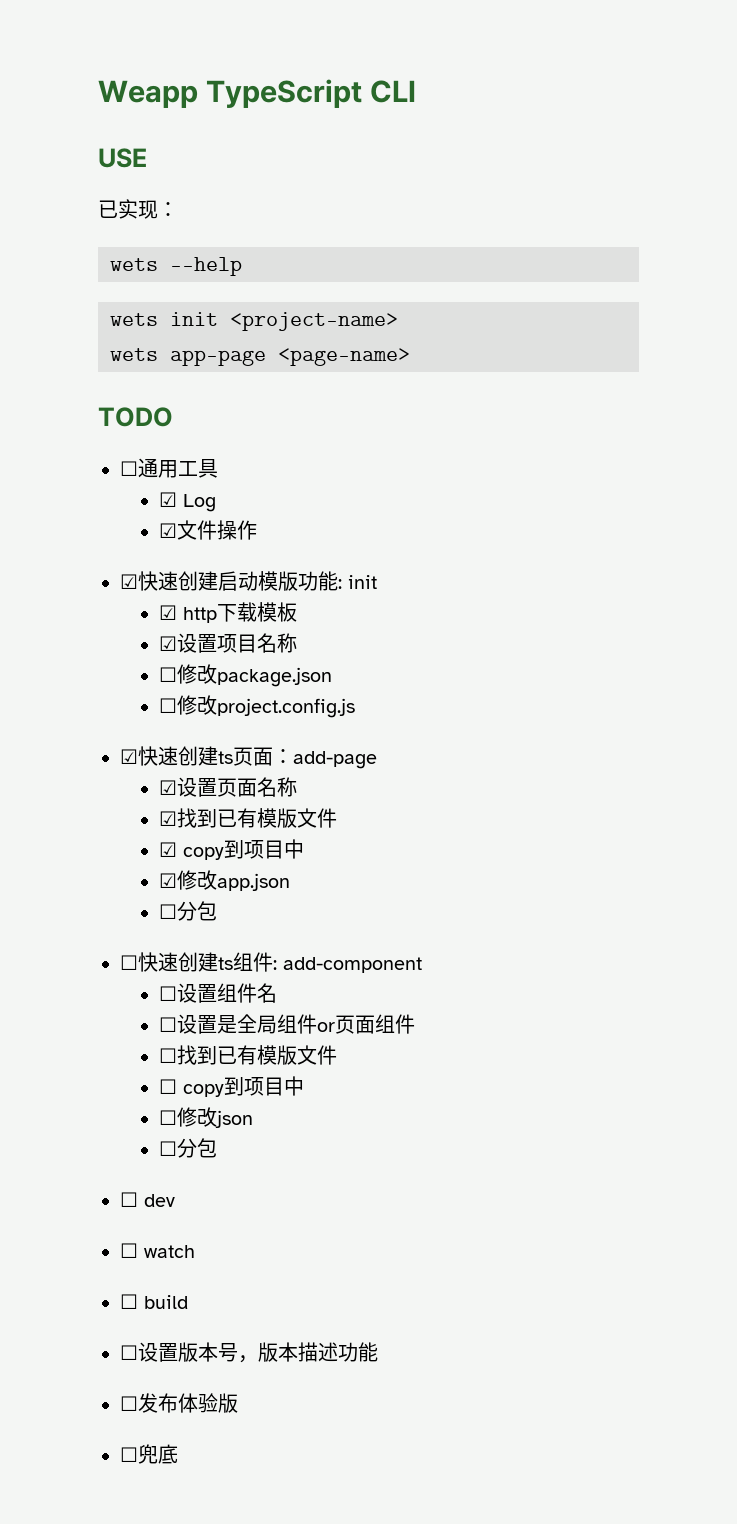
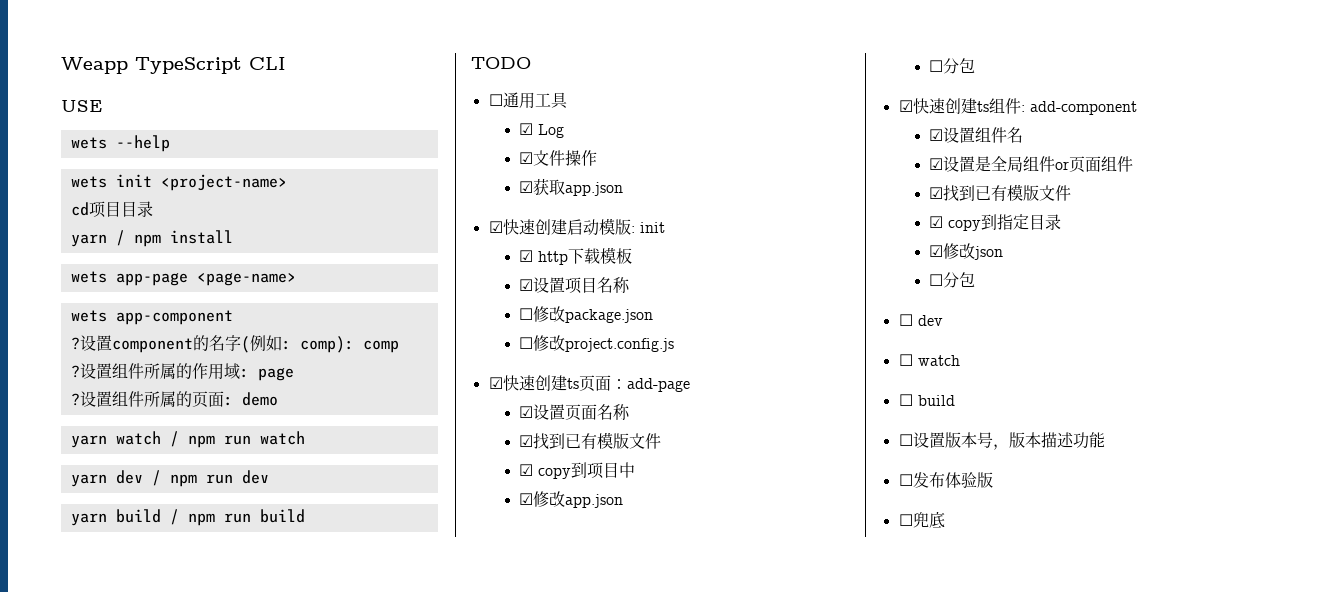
[98,199,178,219] // 已实现： -> (102, 106) none
[110,348,410,366] wets app-page <page-name> -> [70,201,153,218] [70,230,233,247] [70,271,296,286] [70,310,233,325] [70,335,399,353] [70,363,294,381] [70,391,278,408] [70,431,305,448] [70,470,269,487] [70,509,305,526] cd项目目录 // yarn / npm install // wets app-page <page-name> // wets app-component // ?设置component的名字(例如: comp): comp // ?设置组件所属的作用域: page // ?设置组件所属的页面: demo // yarn watch / npm run watch // yarn dev / npm run dev // yarn build / npm run build
(257, 530) none -> [519,178,624,196] // ☑获取app.json
[298,571,338,591] 功能 -> (631, 227) none
[120,955,138,970] ☐ -> [898,100,913,112] ☑
[158,986,177,1001] ☐ -> [929,129,944,141] ☑
[158,1017,177,1032] ☐ -> [929,158,944,170] ☑
[158,1045,337,1065] [158,1076,304,1097] [158,1110,177,1125] ☐找到已有模版文件 // ☐ copy到项目中 // ☐ -> [929,184,1072,202] [929,214,1062,231] [929,245,944,257] ☑找到已有模版文件 // ☑ copy到指定目录 // ☑

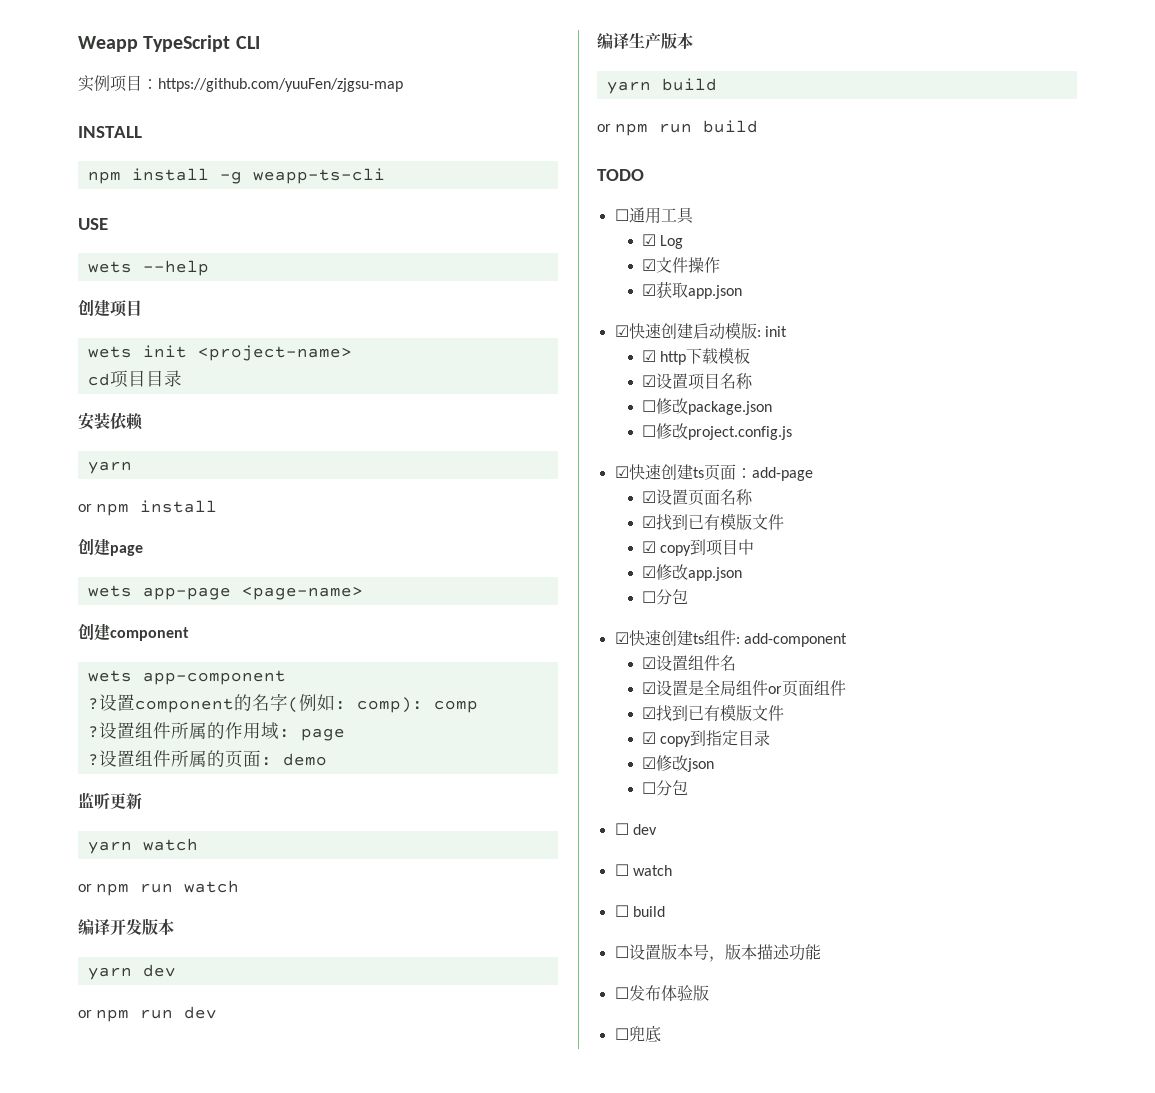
(286, 63) none -> [78,75,403,92] [78,126,142,138] [87,168,385,184] // 实例项目：https://github.com/yuuFen/zjgsu-map // INSTALL // npm install -g weapp-ts-cli
(170, 143) none -> [78,299,142,317] // 创建项目
[70,230,233,247] // yarn / npm install -> [78,412,143,430] [87,461,132,474] [78,500,218,516] [78,538,143,556] // 安装依赖 // yarn // or npm install // 创建page
(296, 279) none -> [78,623,189,641] // 创建component
(278, 399) none -> [78,792,142,809] // 监听更新
[169,431,179,447] / -> [78,884,92,892] // or
(305, 438) none -> [78,918,174,935] // 编译开发版本
[151,470,161,486] / -> [78,1010,92,1018] // or
(269, 477) none -> [597,32,693,50] // 编译生产版本
[169,509,179,525] / -> [597,124,611,132] // or

